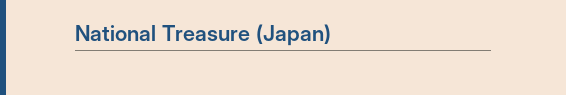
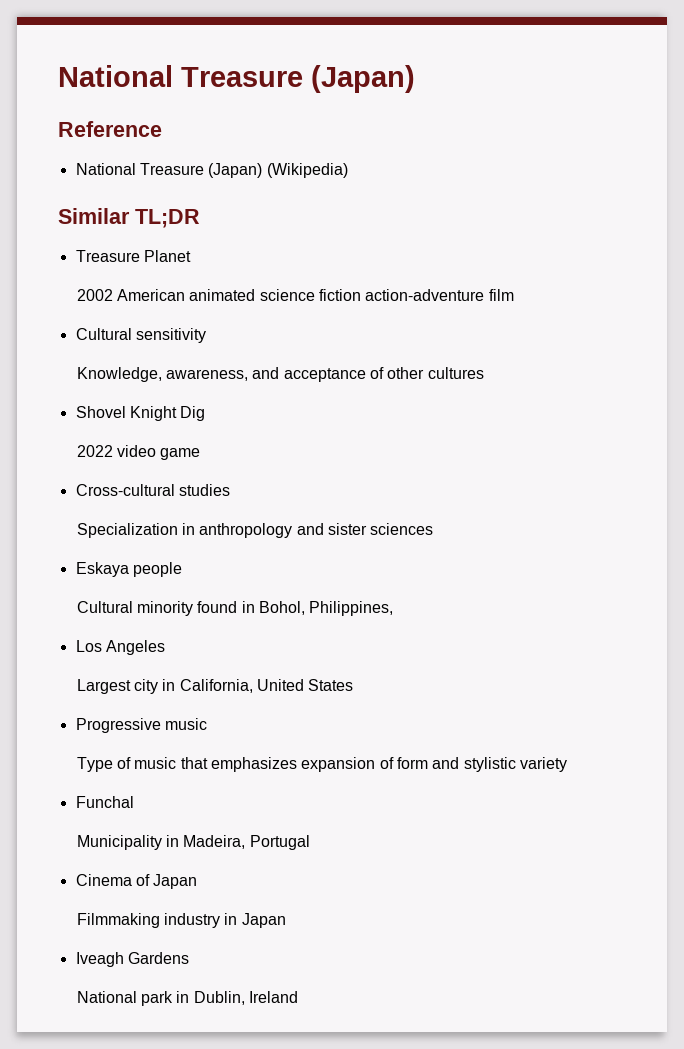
[75,24,331,46] National Treasure (Japan) -> [58,65,415,93] [58,121,162,137] [75,163,348,178] [58,208,200,228] [75,250,191,262] [76,289,514,301] [75,328,206,343] [76,367,484,382] [75,406,206,421] [76,445,201,460] [75,484,230,496] [76,523,434,538] [75,562,182,577] [76,601,394,616] [75,640,165,655] [76,679,354,694] [75,718,207,733] [76,757,567,772] [75,796,134,808] [76,835,310,850] [75,874,198,889] [76,913,286,928] [75,952,189,967] [76,991,299,1006] National Treasure (Japan) // Reference // National Treasure (Japan) (Wikipedia) // Similar TL;DR // Treasure Planet // 2002 American animated science fiction action-adventure film // Cultural sensitivity // Knowledge, awareness, and acceptance of other cultures // Shovel Knight Dig // 2022 video game // Cross-cultural studies // Specialization in anthropology and sister sciences // Eskaya people // Cultural minority found in Bohol, Philippines, // Los Angeles // Largest city in California, United States // Progressive music // Type of music that emphasizes expansion of form and stylistic variety // Funchal // Municipality in Madeira, Portugal // Cinema of Japan // Filmmaking industry in Japan // Iveagh Gardens // National park in Dublin, Ireland

